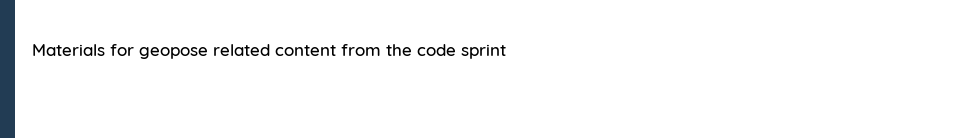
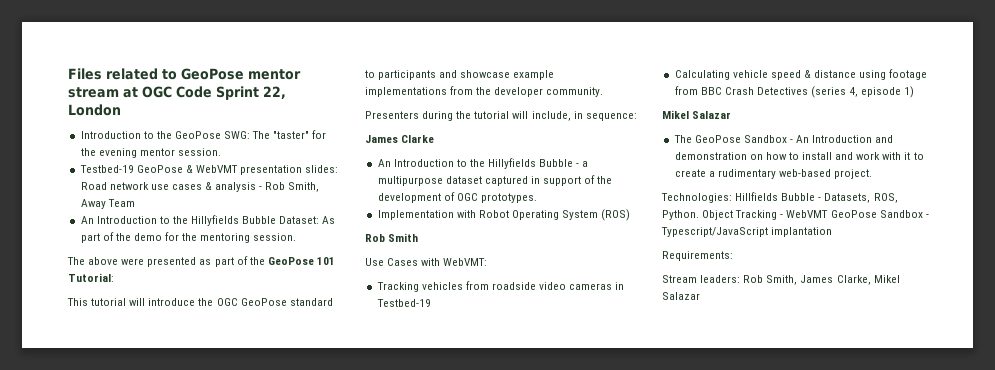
[32,44,506,59] Materials for geopose related content from the code sprint -> [68,68,301,80] [68,86,286,100] [68,104,121,116] [80,130,327,139] [80,148,221,158] [79,165,339,175] [80,182,320,192] [80,199,135,209] [80,215,336,226] [80,232,297,243] [67,256,335,267] [68,273,114,282] [67,298,333,306] [365,70,555,80] [365,86,604,97] [365,111,637,121] [365,135,435,143] [377,158,589,169] [377,175,613,186] [377,192,537,203] [377,209,631,221] [365,233,419,242] [365,258,488,266] [376,281,625,292] [376,299,431,307] [674,69,928,80] [674,86,915,98] [662,110,732,119] [673,135,894,143] [674,152,924,160] [674,169,873,179] [661,192,898,203] [662,210,929,220] [661,227,833,237] [662,251,733,261] [662,275,900,285] [662,292,700,300] Files related to GeoPose mentor stream at OGC Code Sprint 22, London // Introduction to the GeoPose SWG: The "taster" for the evening mentor session. // Testbed-19 GeoPose & WebVMT presentation slides: Road network use cases & analysis - Rob Smith, Away Team // An Introduction to the Hillyfields Bubble Dataset: As part of the demo for the mentoring session. // The above were presented as part of the GeoPose 101 Tutorial: // This tutorial will introduce the OGC GeoPose standard to participants and showcase example implementations from the developer community. // Presenters during the tutorial will include, in sequence: // James Clarke // An Introduction to the Hillyfields Bubble - a multipurpose dataset captured in support of the development of OGC prototypes. // Implementation with Robot Operating System (ROS) // Rob Smith // Use Cases with WebVMT: // Tracking vehicles from roadside video cameras in Testbed-19 // Calculating vehicle speed & distance using footage from BBC Crash Detectives (series 4, episode 1) // Mikel Salazar // The GeoPose Sandbox - An Introduction and demonstration on how to install and work with it to create a rudimentary web-based project. // Technologies: Hillfields Bubble - Datasets, ROS, Python. Object Tracking - WebVMT GeoPose Sandbox - Typescript/JavaScript implantation // Requirements: // Stream leaders: Rob Smith, James Clarke, Mikel Salazar

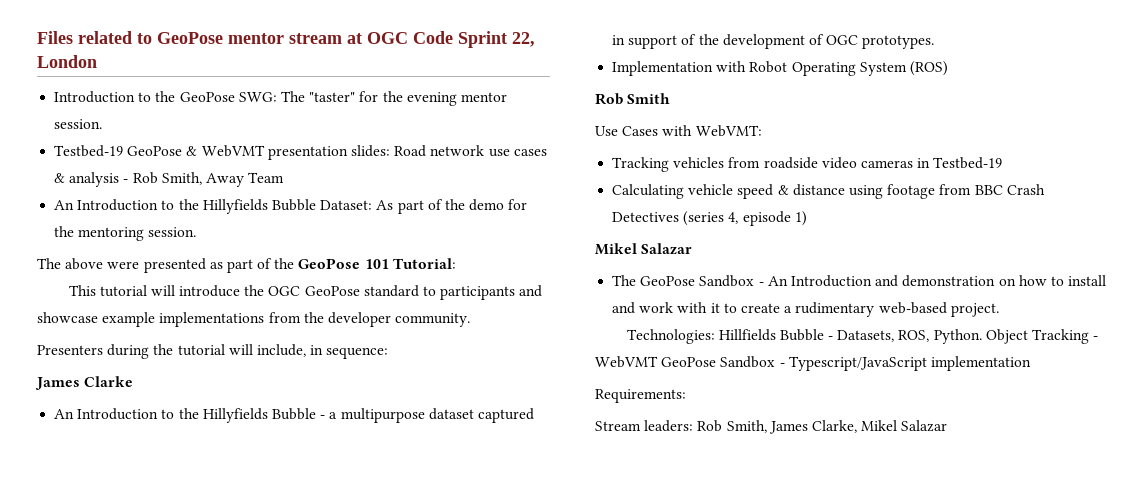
[771,227,833,237] implantation -> [930,356,1031,371] implementation

